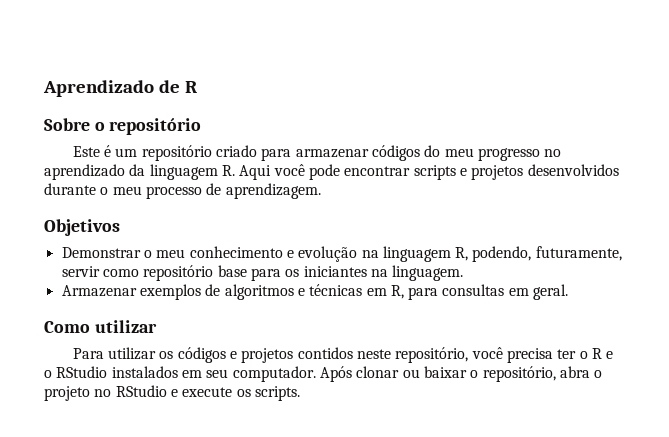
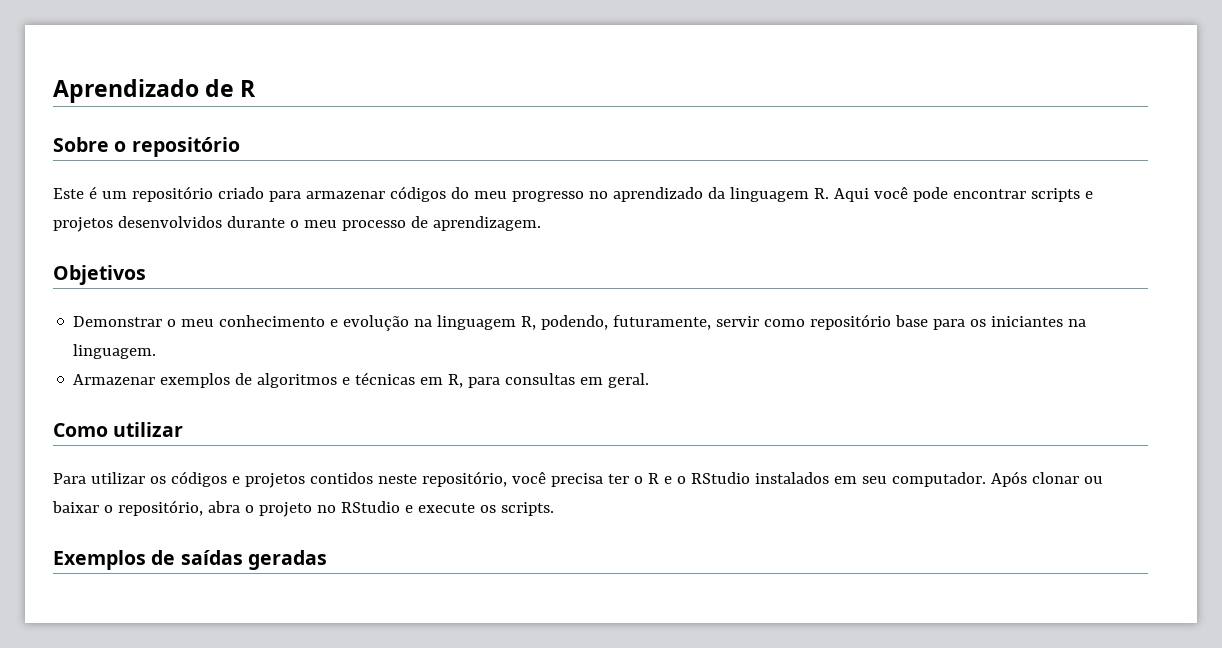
(300, 393) none -> [53,550,327,570] // Exemplos de saídas geradas

